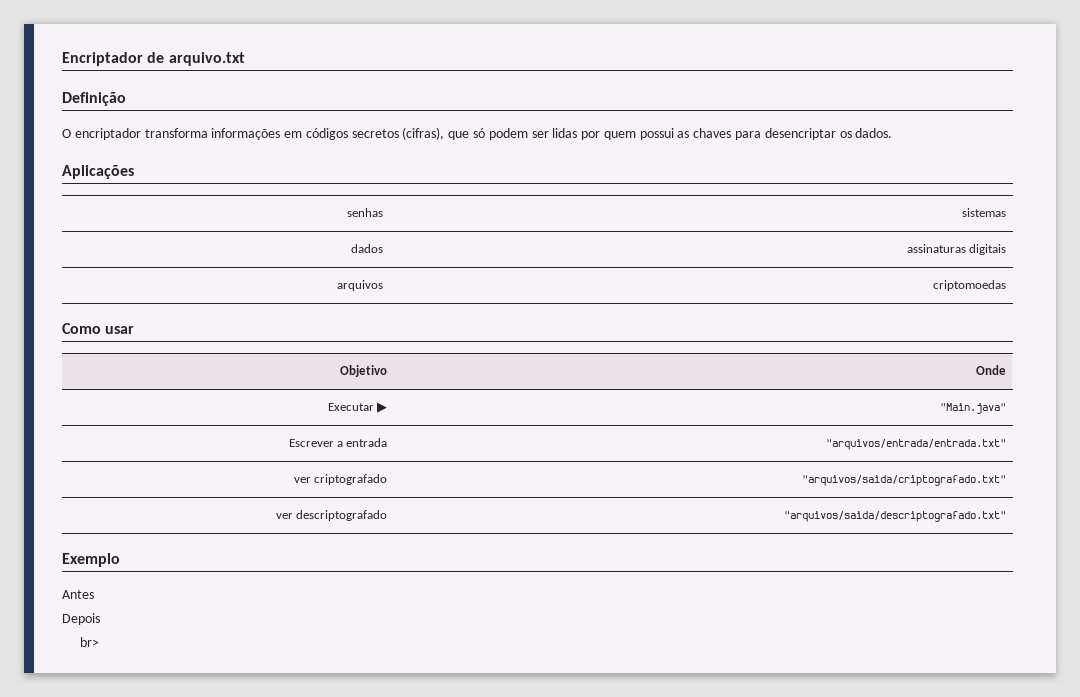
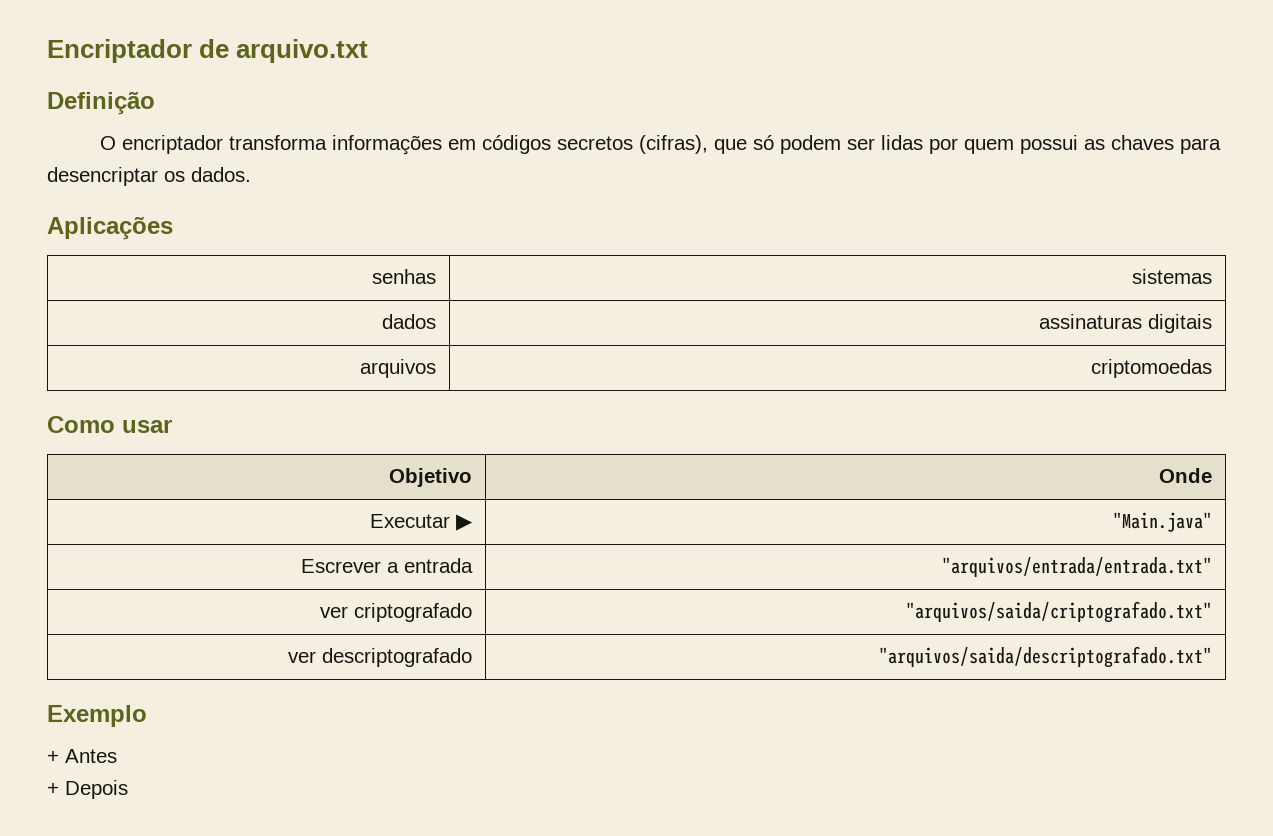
(120, 560) none -> [47,751,59,763] +
(94, 594) none -> [47,783,59,795] +
[79,637,99,647] // br> -> (128, 789) none

